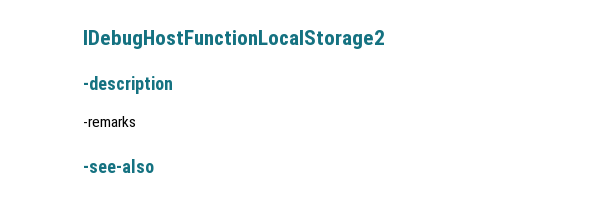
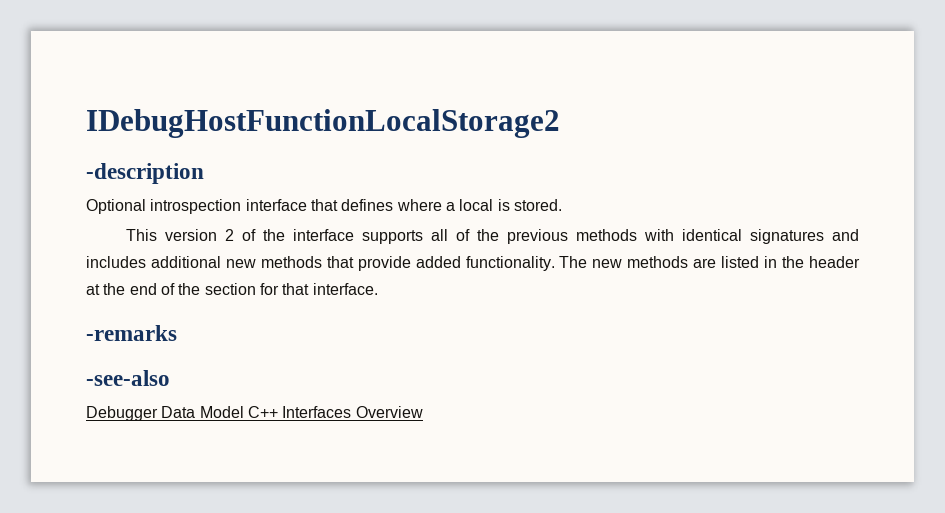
[83,116,136,127] [83,159,154,173] -remarks // -see-also -> [86,199,562,214] [125,229,860,244] [86,256,861,271] [86,283,378,295] [86,325,177,341] [86,370,170,386] [86,406,423,421] Optional introspection interface that defines where a local is stored. // This version 2 of the interface supports all of the previous methods with identical signatures and includes additional new methods that provide added functionality. The new methods are listed in the header at the end of the section for that interface. // -remarks // -see-also // Debugger Data Model C++ Interfaces Overview

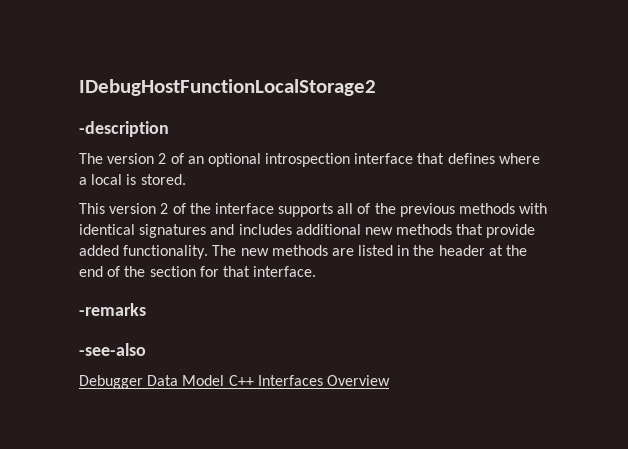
[86,199,146,214] Optional -> [79,153,261,167] The version 2 of an optional

